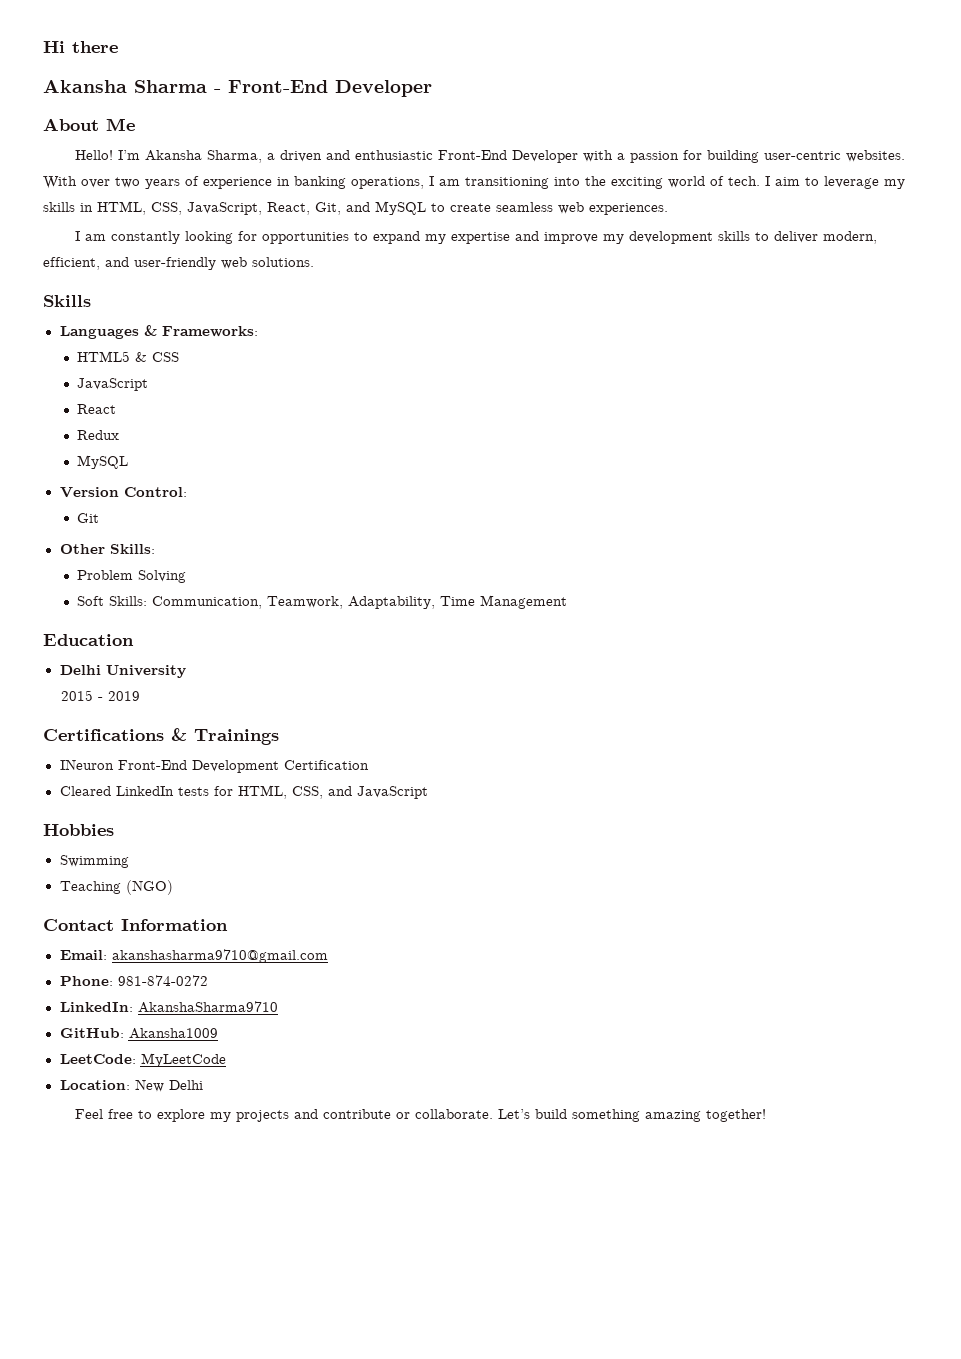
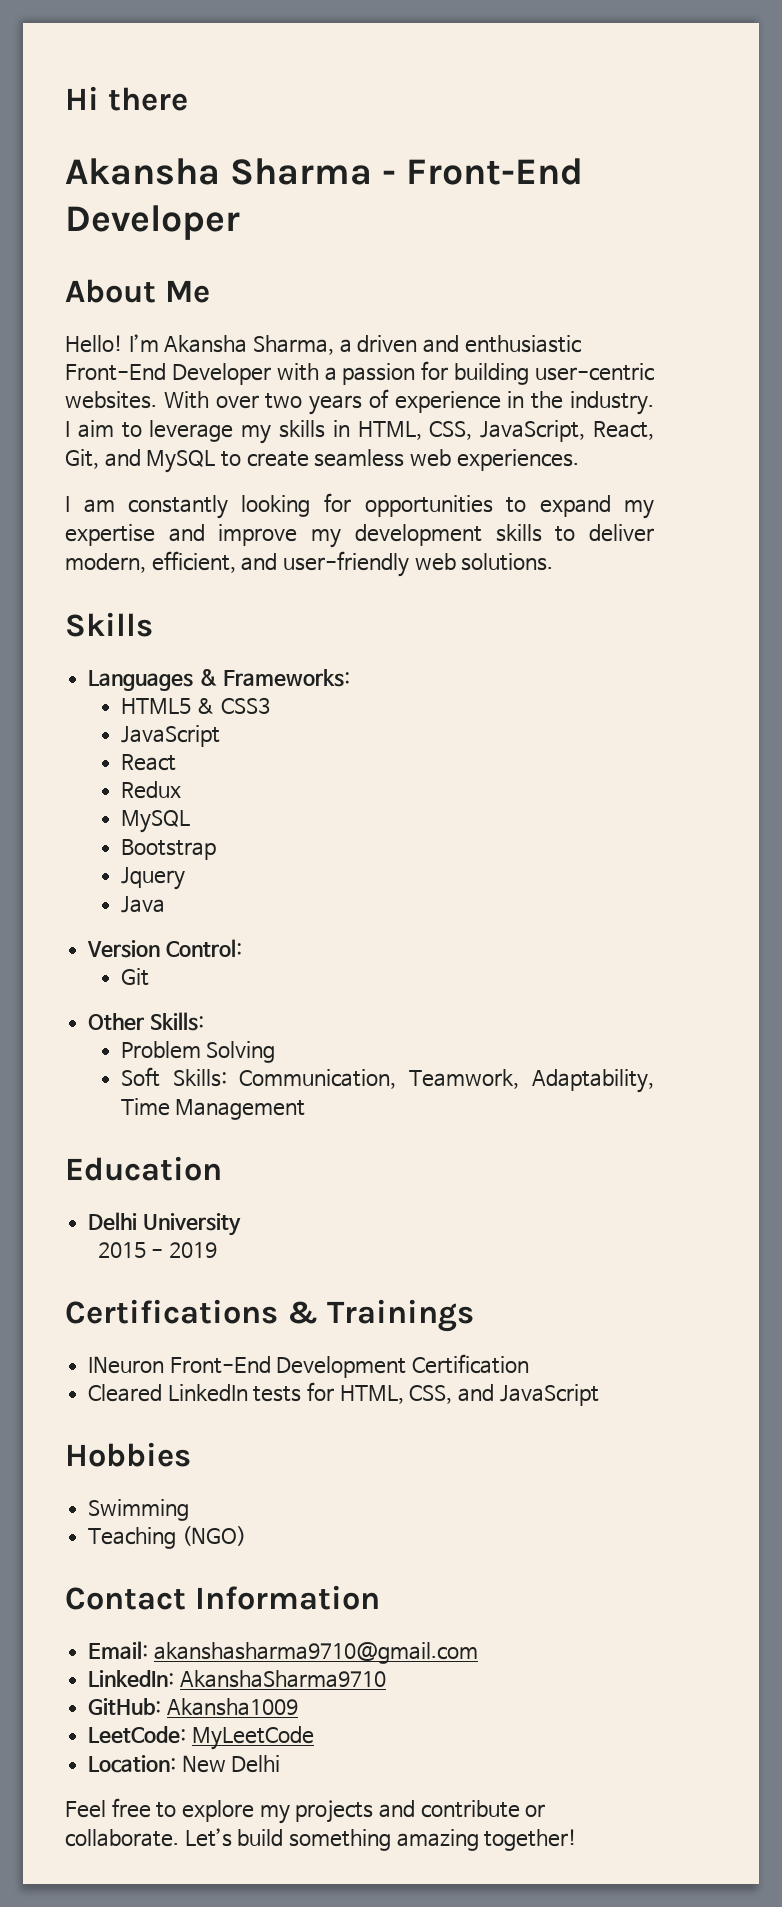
[294,176,760,189] banking operations, I am transitioning into the exciting world of tech. -> [531,391,654,415] the industry.
[152,352,180,362] CSS -> [221,697,271,714] CSS3
(129, 462) none -> [120,839,216,860] [120,867,185,890] [120,896,165,913] // Bootstrap // Jquery // Java
[59,975,208,986] // Phone: 981-874-0272 -> (478, 1653) none

